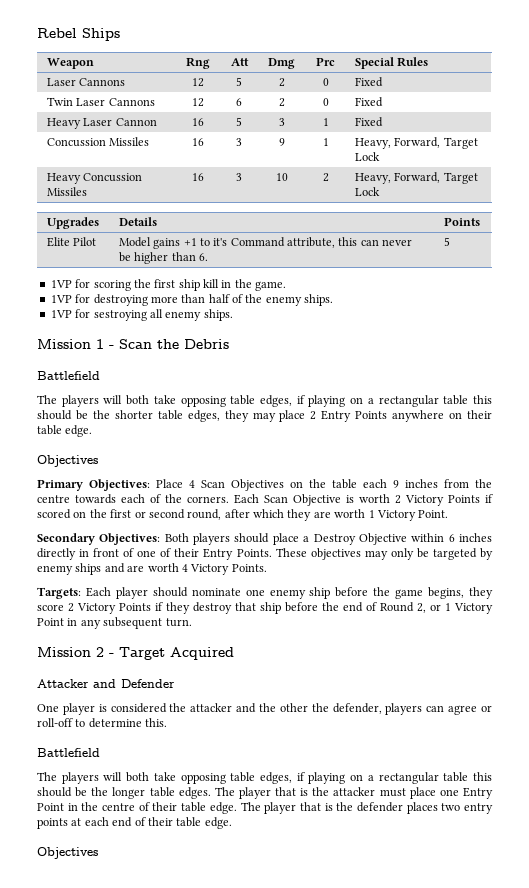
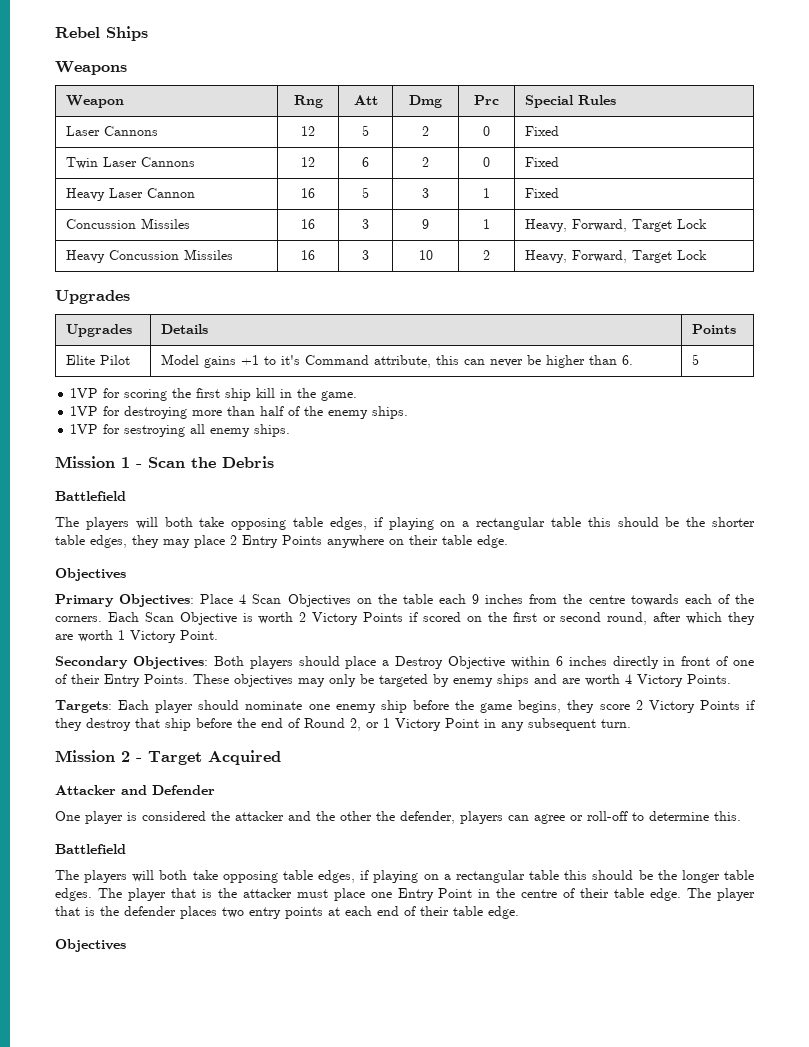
(120, 34) none -> [55,61,127,75] // Weapons
(380, 191) none -> [55,290,130,304] // Upgrades

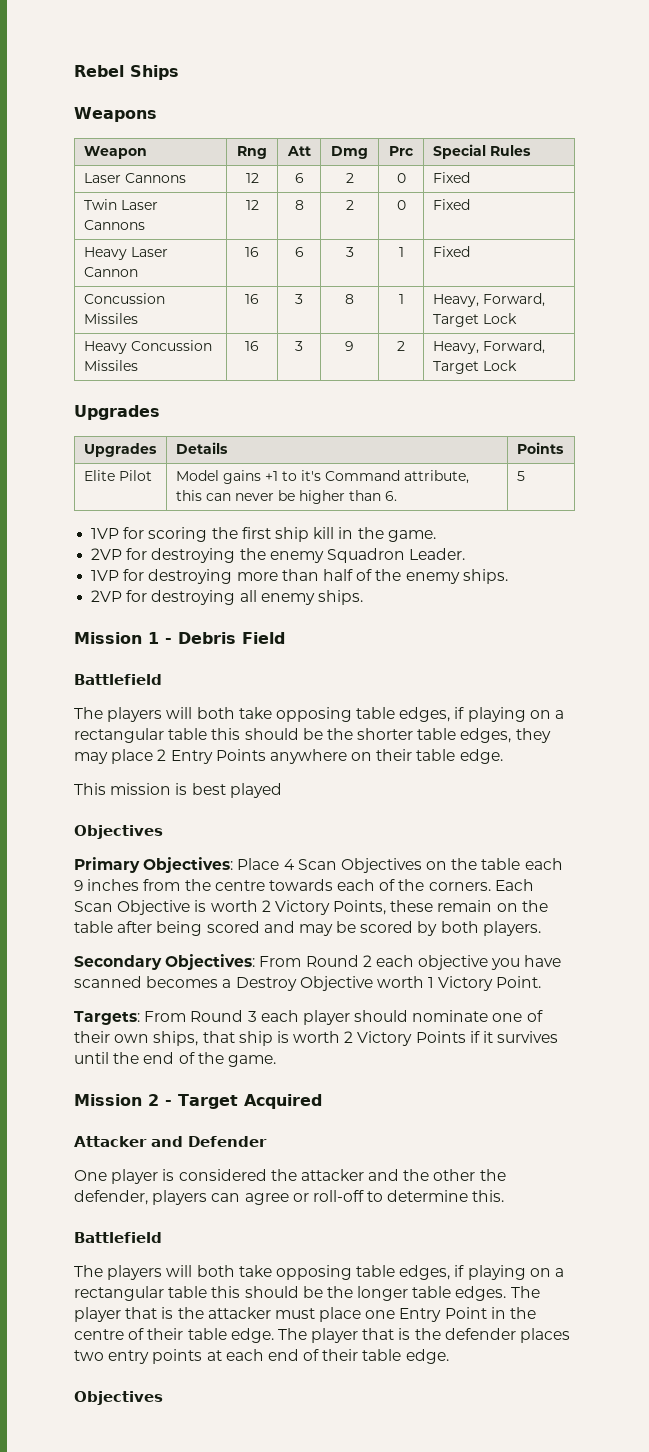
[362,125,369,136] 5 -> [294,173,304,183] 6
[362,157,369,167] 6 -> [294,200,304,210] 8
[362,187,369,198] 5 -> [294,247,304,257] 6
[422,219,429,229] 9 -> [345,294,354,304] 8
[418,250,433,260] 10 -> [345,341,354,351] 9
(358, 396) none -> [91,548,466,563] // 2VP for destroying the enemy Squadron Leader.
[70,424,186,437] 1VP for sestroying -> [91,590,236,605] 2VP for destroying
[148,457,216,468] Scan the -> (172, 641) none
(274, 462) none -> [242,632,285,644] Field
(508, 541) none -> [74,783,282,798] // This mission is best played
[363,612,756,625] [55,630,218,643] [55,656,754,669] [55,674,731,687] [55,700,756,713] [55,718,631,731] Points if scored on the first or second round, after which they are worth 1 Victory Point. // Secondary Objectives: Both players should place a Destroy Objective within 6 inches directly in front of one of their Entry Points. These objectives may only be targeted by enemy ships and are worth 4 Victory Points. // Targets: Each player should nominate one enemy ship before the game begins, they score 2 Victory Points if they destroy that ship before the end of Round 2, or 1 Victory Point in any subsequent turn. -> [333,900,548,915] [74,921,541,936] [74,954,562,970] [74,976,542,991] [74,1010,543,1025] [74,1031,559,1046] [74,1052,276,1067] Points, these remain on the table after being scored and may be scored by both players. // Secondary Objectives: From Round 2 each objective you have scanned becomes a Destroy Objective worth 1 Victory Point. // Targets: From Round 3 each player should nominate one of their own ships, that ship is worth 2 Victory Points if it survives until the end of the game.

